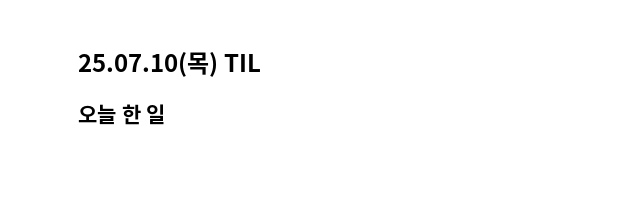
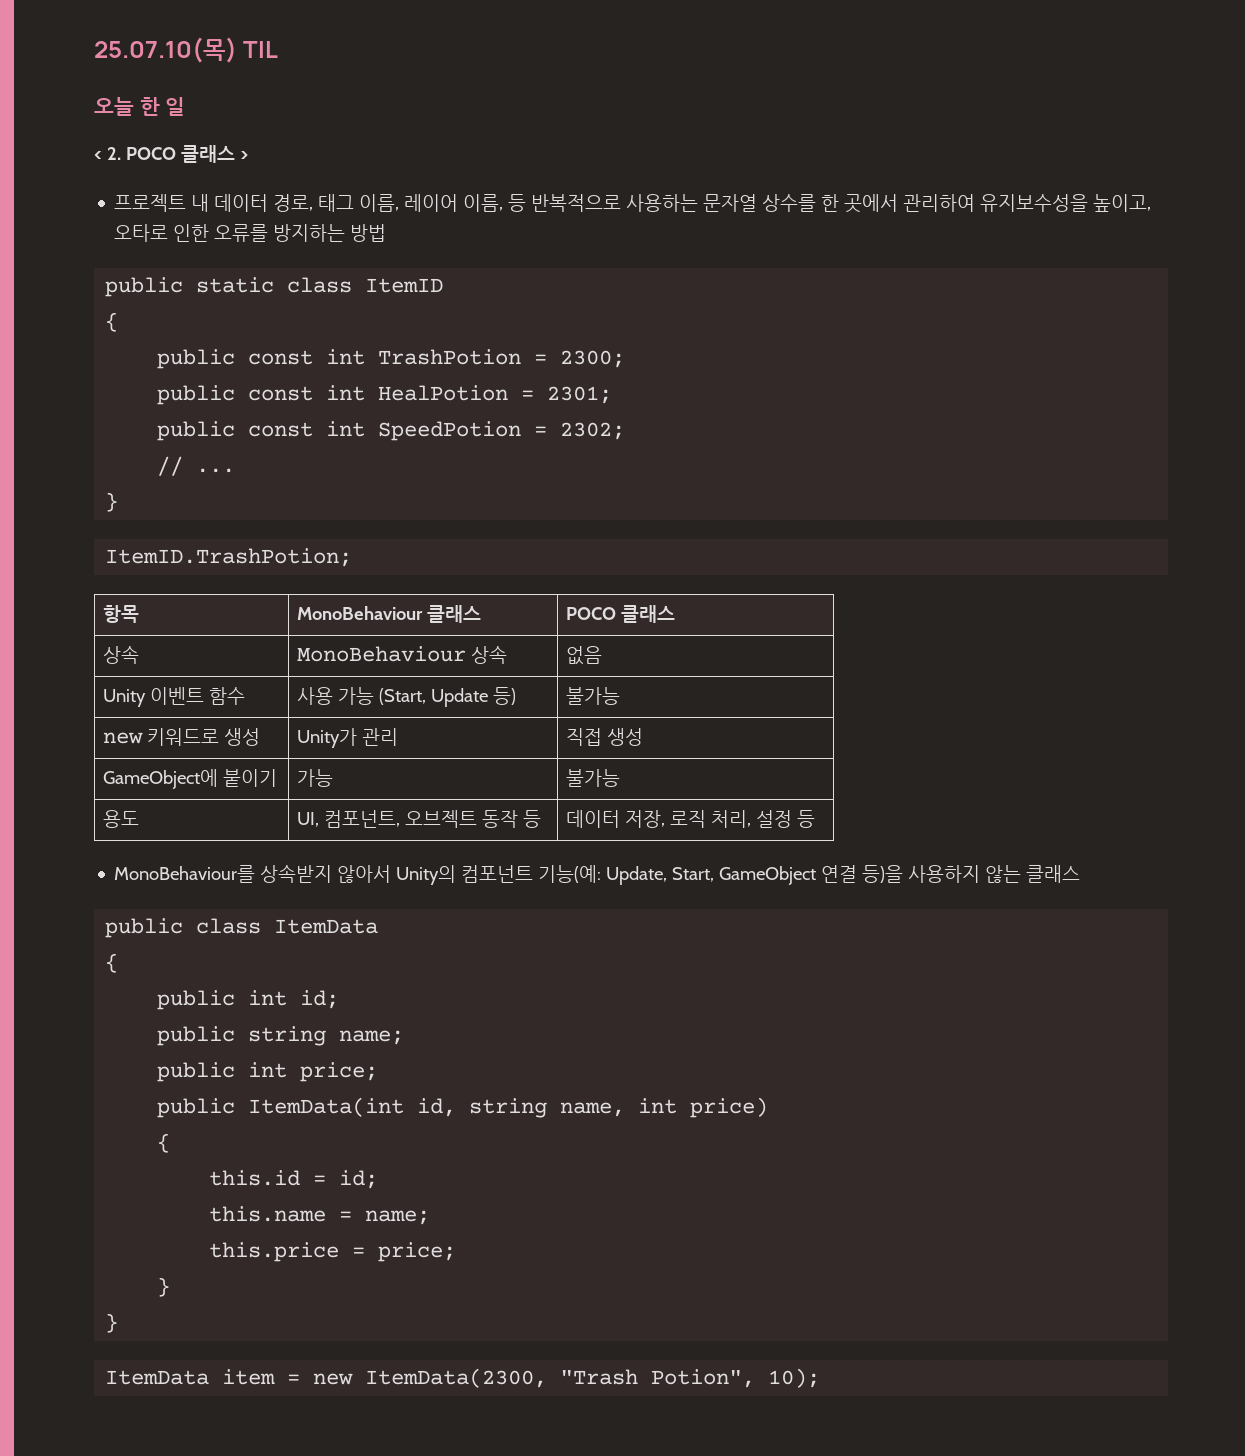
(166, 114) none -> [94,145,248,163] [114,194,1152,213] [114,224,387,242] [105,277,444,297] [105,312,119,332] [157,349,626,369] [157,385,613,405] [157,421,626,441] [157,456,236,476] [105,492,119,512] [105,548,353,567] [103,605,140,623] [297,605,482,623] [566,605,676,623] [103,645,140,664] [297,645,508,664] [566,646,603,665] [103,687,246,707] [297,687,517,707] [566,687,621,705] [103,728,261,746] [297,728,399,748] [566,728,644,746] [103,769,278,789] [297,769,334,787] [566,769,621,787] [103,810,140,828] [297,810,542,828] [566,810,816,828] [114,864,1081,885] [105,918,379,938] [105,953,119,973] [157,990,340,1010] [157,1026,405,1046] [157,1062,379,1082] [157,1097,769,1118] [157,1133,171,1153] [209,1170,379,1189] [209,1206,431,1225] [209,1242,457,1262] [157,1277,171,1297] [105,1313,119,1333] [105,1368,821,1388] // < 2. POCO 클래스 > // 프로젝트 내 데이터 경로, 태그 이름, 레이어 이름, 등 반복적으로 사용하는 문자열 상수를 한 곳에서 관리하여 유지보수성을 높이고, 오타로 인한 오류를 방지하는 방법 // public static class ItemID // { // public const int TrashPotion = 2300; // public const int HealPotion = 2301; // public const int SpeedPotion = 2302; // // ... // } // ItemID.TrashPotion; // 항목 | MonoBehaviour 클래스 | POCO 클래스 // 상속 | MonoBehaviour 상속 | 없음 // Unity 이벤트 함수 | 사용 가능 (Start, Update 등) | 불가능 // new 키워드로 생성 | Unity가 관리 | 직접 생성 // GameObject에 붙이기 | 가능 | 불가능 // 용도 | UI, 컴포넌트, 오브젝트 동작 등 | 데이터 저장, 로직 처리, 설정 등 // MonoBehaviour를 상속받지 않아서 Unity의 컴포넌트 기능(예: Update, Start, GameObject 연결 등)을 사용하지 않는 클래스 // public class ItemData // { // public int id; // public string name; // public int price; // public ItemData(int id, string name, int price) // { // this.id = id; // this.name = name; // this.price = price; // } // } // ItemData item = new ItemData(2300, "Trash Potion", 10);

